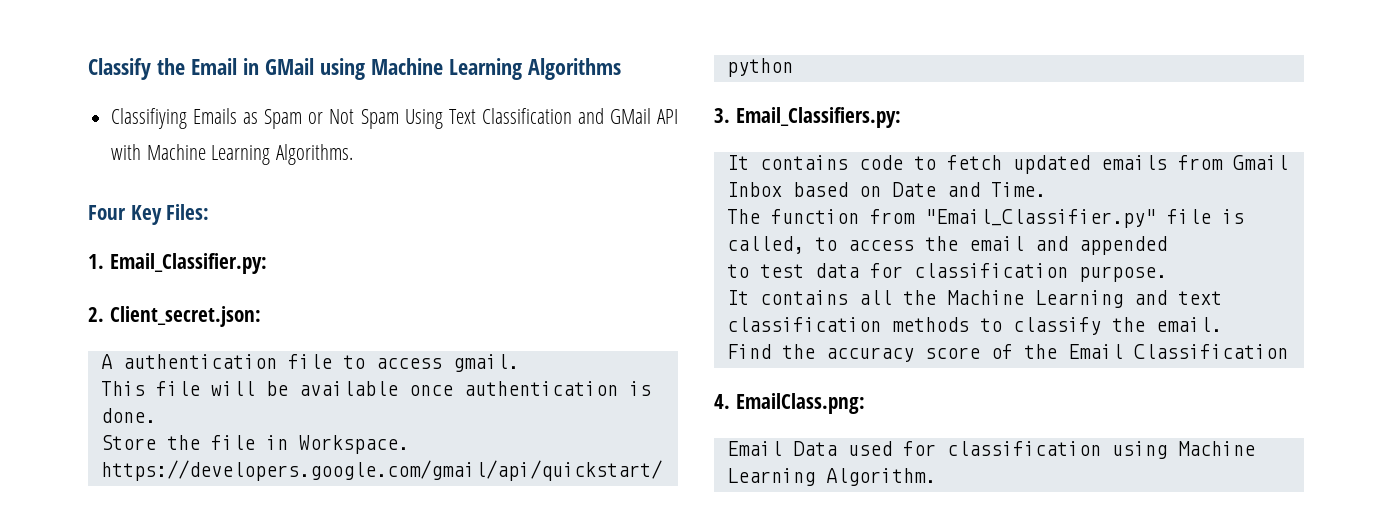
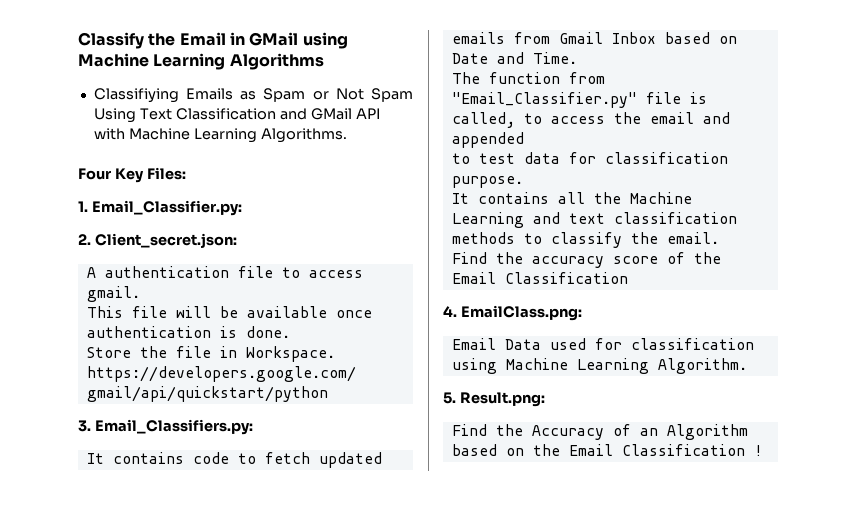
(936, 477) none -> [443,392,545,407] [451,424,748,440] [451,444,763,456] // 5. Result.png: // Find the Accuracy of an Algorithm based on the Email Classification !

